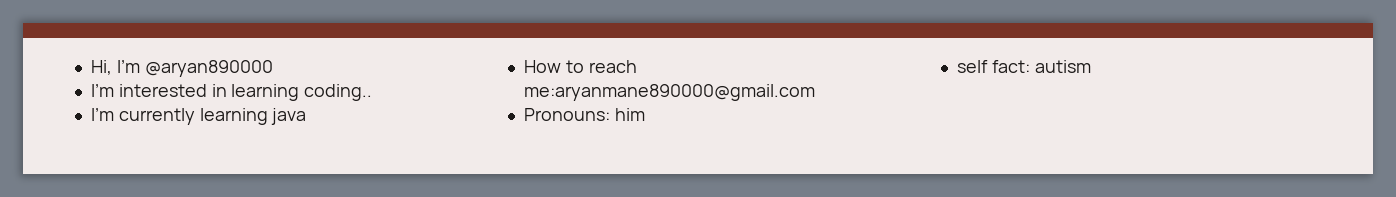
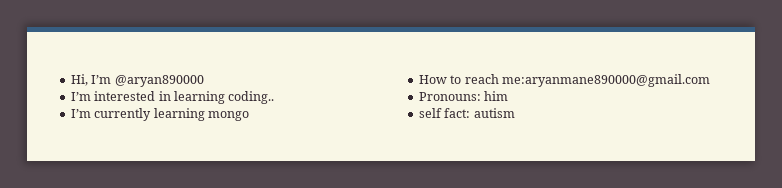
[271,108,307,125] java -> [207,111,249,121] mongo

